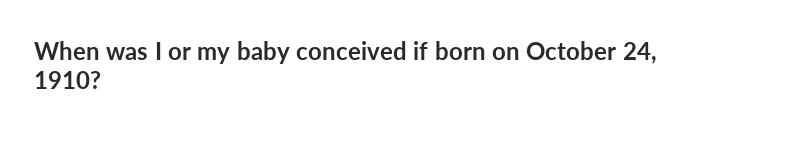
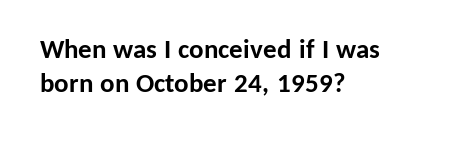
[168,41,429,64] or my baby conceived if -> [178,39,380,58] conceived if I was
[34,71,101,89] 1910? -> [276,73,346,92] 1959?

